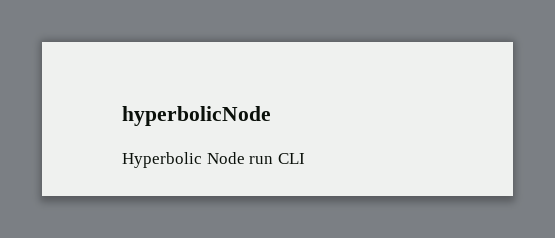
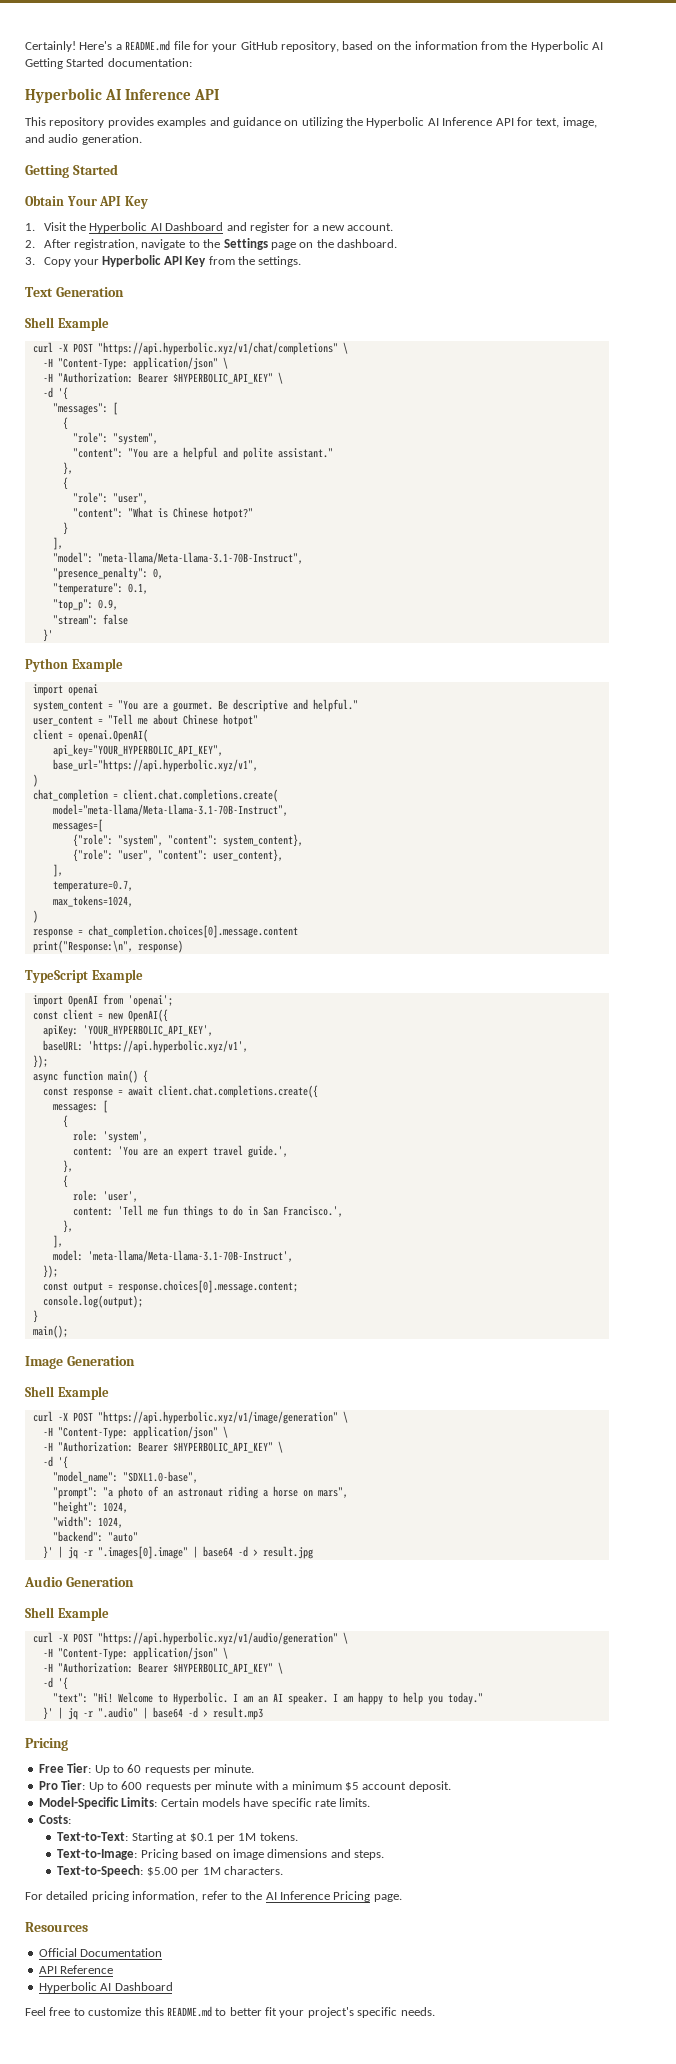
[122,106,271,126] [122,152,305,168] hyperbolicNode // Hyperbolic Node run CLI -> [25,40,603,52] [25,58,192,69] [25,88,220,103] [25,117,597,128] [25,134,142,145] [25,164,118,178] [25,195,148,209] [25,222,394,233] [25,238,398,250] [25,255,302,267] [25,287,124,297] [25,317,109,331] [32,342,348,355] [42,357,228,370] [42,372,283,384] [42,387,68,400] [52,402,118,415] [62,417,68,430] [72,432,158,445] [72,447,333,460] [62,462,73,475] [62,477,68,490] [72,492,148,504] [72,507,253,520] [62,522,68,535] [52,537,63,550] [52,552,303,564] [52,567,163,580] [52,583,148,595] [52,599,118,611] [52,614,128,625] [42,629,53,642] [25,658,123,672] [32,684,98,696] [32,699,358,712] [32,714,258,727] [32,729,148,742] [52,744,223,757] [52,759,258,772] [32,774,38,787] [32,789,278,802] [52,804,288,816] [52,819,103,832] [72,834,303,847] [72,849,283,862] [52,864,63,877] [52,880,133,892] [52,895,133,907] [32,910,38,923] [32,925,298,938] [32,940,183,953] [25,969,143,983] [32,994,173,1007] [32,1009,168,1022] [42,1025,213,1037] [42,1040,248,1053] [32,1055,48,1068] [32,1070,148,1083] [42,1085,318,1098] [52,1100,108,1113] [62,1115,68,1128] [72,1130,148,1143] [72,1145,288,1158] [62,1160,73,1173] [62,1175,68,1188] [72,1190,138,1202] [72,1205,343,1218] [62,1220,73,1233] [52,1235,63,1248] [52,1250,293,1262] [42,1265,58,1278] [42,1280,298,1293] [42,1295,143,1308] [32,1310,38,1323] [32,1325,68,1338] [25,1356,135,1369] [25,1386,109,1400] [32,1411,348,1424] [42,1426,228,1439] [42,1441,283,1453] [42,1456,68,1469] [52,1471,198,1483] [52,1486,348,1499] [52,1501,128,1514] [52,1516,123,1528] [52,1531,138,1542] [42,1546,313,1559] [24,1576,134,1587] [25,1607,109,1621] [32,1632,348,1645] [42,1647,228,1660] [42,1662,283,1674] [42,1677,68,1690] [52,1692,483,1705] [42,1707,263,1720] [25,1738,68,1751] [38,1763,255,1775] [38,1780,451,1792] [38,1797,371,1809] [38,1815,71,1824] [57,1832,298,1843] [57,1849,385,1860] [57,1865,283,1877] [25,1891,402,1902] [25,1922,88,1932] [38,1948,163,1957] [38,1965,114,1974] [38,1982,173,1993] [25,2006,435,2018] Certainly! Here's a README.md file for your GitHub repository, based on the information from the Hyperbolic AI Getting Started documentation: // Hyperbolic AI Inference API // This repository provides examples and guidance on utilizing the Hyperbolic AI Inference API for text, image, and audio generation. // Getting Started // Obtain Your API Key // 1. Visit the Hyperbolic AI Dashboard and register for a new account. // 2. After registration, navigate to the Settings page on the dashboard. // 3. Copy your Hyperbolic API Key from the settings. // Text Generation // Shell Example // curl -X POST "https://api.hyperbolic.xyz/v1/chat/completions" \ // -H "Content-Type: application/json" \ // -H "Authorization: Bearer $HYPERBOLIC_API_KEY" \ // -d '{ // "messages": [ // { // "role": "system", // "content": "You are a helpful and polite assistant." // }, // { // "role": "user", // "content": "What is Chinese hotpot?" // } // ], // "model": "meta-llama/Meta-Llama-3.1-70B-Instruct", // "presence_penalty": 0, // "temperature": 0.1, // "top_p": 0.9, // "stream": false // }' // Python Example // import openai // system_content = "You are a gourmet. Be descriptive and helpful." // user_content = "Tell me about Chinese hotpot" // client = openai.OpenAI( // api_key="YOUR_HYPERBOLIC_API_KEY", // base_url="https://api.hyperbolic.xyz/v1", // ) // chat_completion = client.chat.completions.create( // model="meta-llama/Meta-Llama-3.1-70B-Instruct", // messages=[ // {"role": "system", "content": system_content}, // {"role": "user", "content": user_content}, // ], // temperature=0.7, // max_tokens=1024, // ) // response = chat_completion.choices[0].message.content // print("Response:\n", response) // TypeScript Example // import OpenAI from 'openai'; // const client = new OpenAI({ // apiKey: 'YOUR_HYPERBOLIC_API_KEY', // baseURL: 'https://api.hyperbolic.xyz/v1', // }); // async function main() { // const response = await client.chat.completions.create({ // messages: [ // { // role: 'system', // content: 'You are an expert travel guide.', // }, // { // role: 'user', // content: 'Tell me fun things to do in San Francisco.', // }, // ], // model: 'meta-llama/Meta-Llama-3.1-70B-Instruct', // }); // const output = response.choices[0].message.content; // console.log(output); // } // main(); // Image Generation // Shell Example // curl -X POST "https://api.hyperbolic.xyz/v1/image/generation" \ // -H "Content-Type: application/json" \ // -H "Authorization: Bearer $HYPERBOLIC_API_KEY" \ // -d '{ // "model_name": "SDXL1.0-base", // "prompt": "a photo of an astronaut riding a horse on mars", // "height": 1024, // "width": 1024, // "backend": "auto" // }' | jq -r ".images[0].image" | base64 -d > result.jpg // Audio Generation // Shell Example // curl -X POST "https://api.hyperbolic.xyz/v1/audio/generation" \ // -H "Content-Type: application/json" \ // -H "Authorization: Bearer $HYPERBOLIC_API_KEY" \ // -d '{ // "text": "Hi! Welcome to Hyperbolic. I am an AI speaker. I am happy to help you today." // }' | jq -r ".audio" | base64 -d > result.mp3 // Pricing // Free Tier: Up to 60 requests per minute. // Pro Tier: Up to 600 requests per minute with a minimum $5 account deposit. // Model-Specific Limits: Certain models have specific rate limits. // Costs: // Text-to-Text: Starting at $0.1 per 1M tokens. // Text-to-Image: Pricing based on image dimensions and steps. // Text-to-Speech: $5.00 per 1M characters. // For detailed pricing information, refer to the AI Inference Pricing page. // Resources // Official Documentation // API Reference // Hyperbolic AI Dashboard // Feel free to customize this README.md to better fit your project's specific needs.

